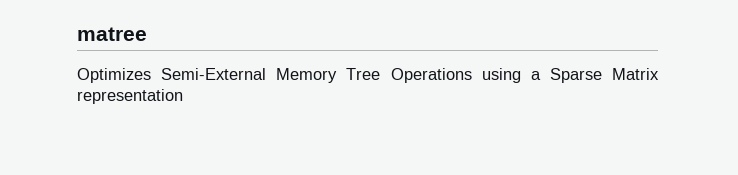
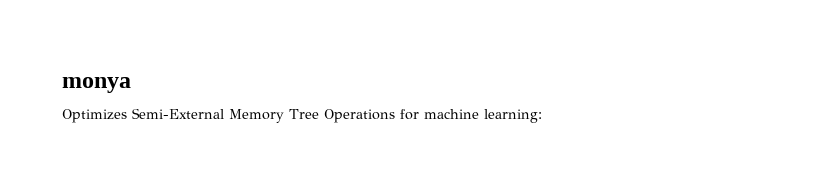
[77,27,147,41] matree -> [62,77,131,93] monya
[481,68,659,83] [77,89,183,104] using a Sparse Matrix representation -> [399,109,542,123] for machine learning:

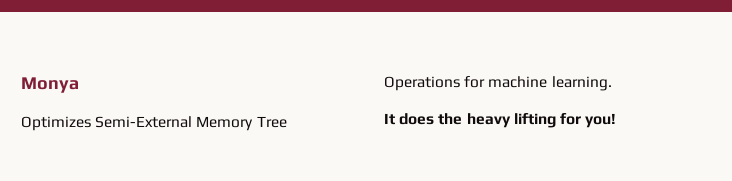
[62,77,131,93] monya -> [21,77,79,93] Monya
[483,109,542,123] learning: -> [551,76,612,91] [384,113,617,128] learning. // It does the heavy lifting for you!

